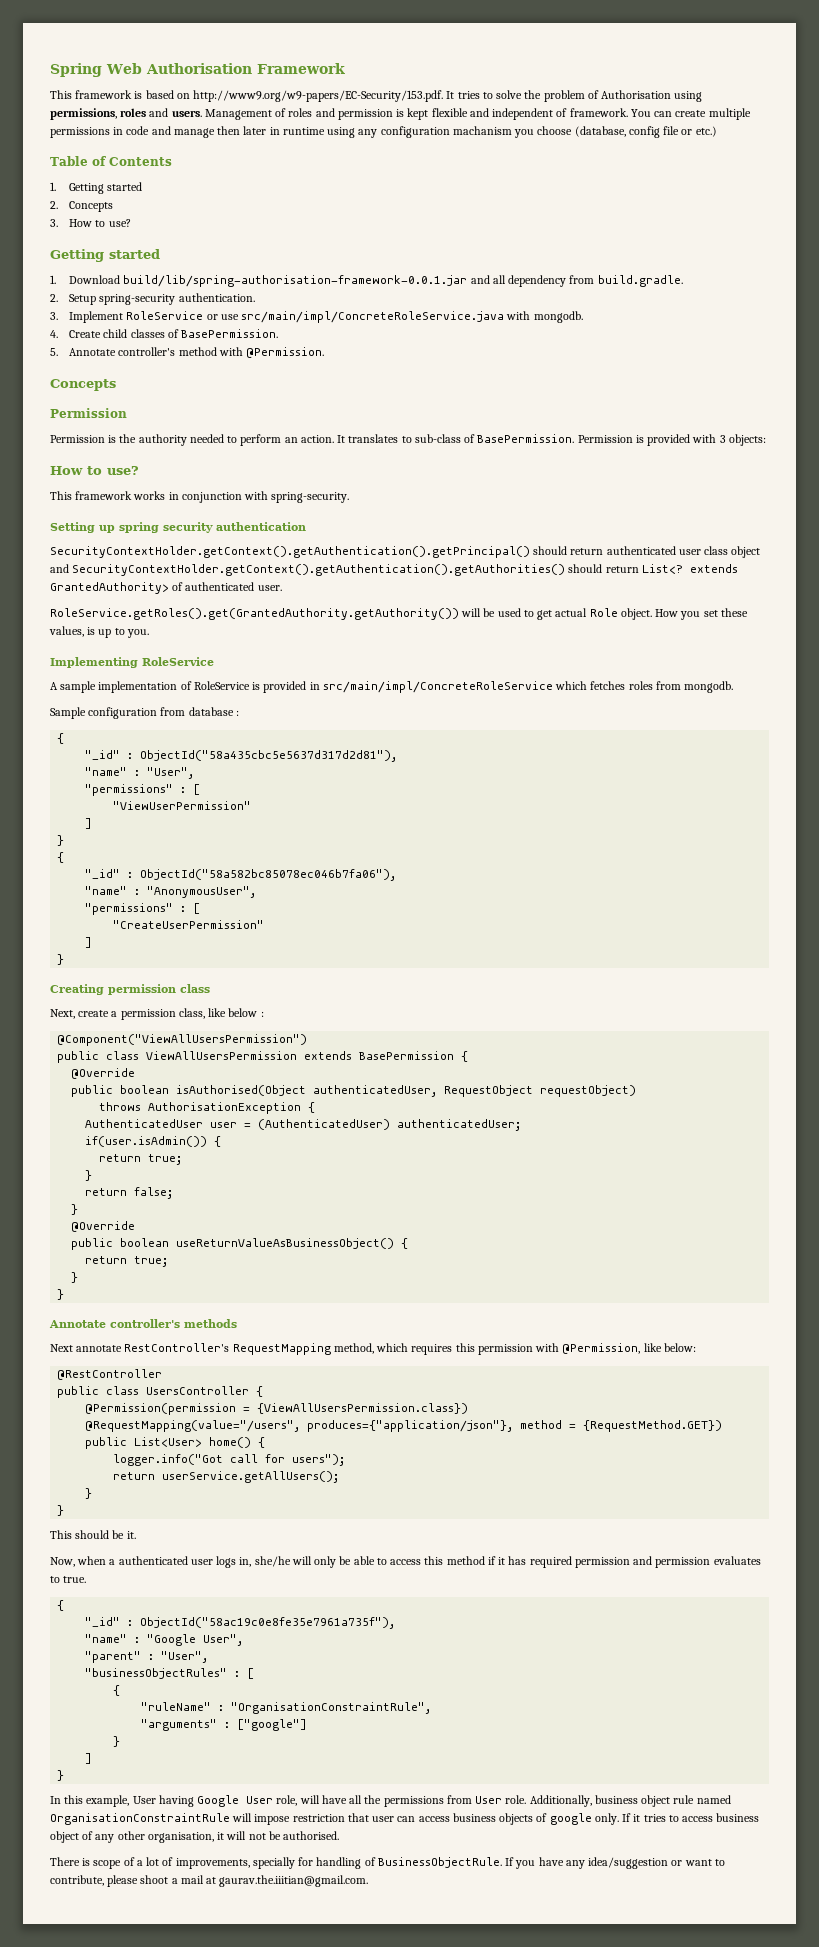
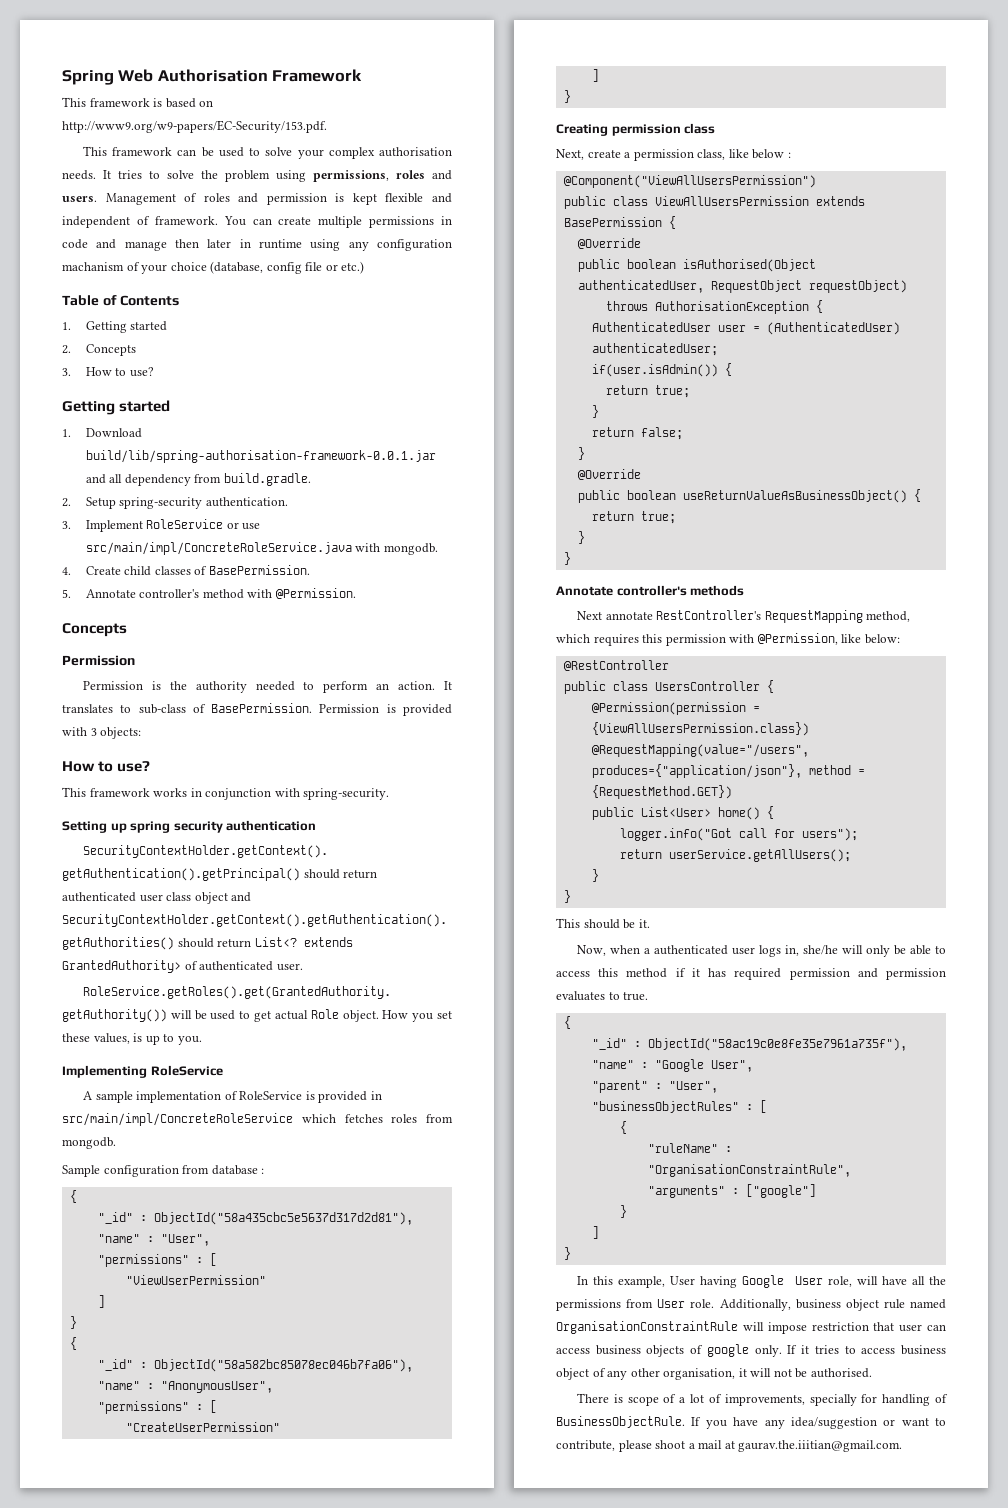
(444, 96) none -> [83,146,452,159] [62,170,96,180] // This framework can be used to solve your complex authorisation needs.
[587,90,672,99] of Authorisation -> (270, 176) none
[514,126,573,138] you choose -> [126,262,207,274] of your choice

